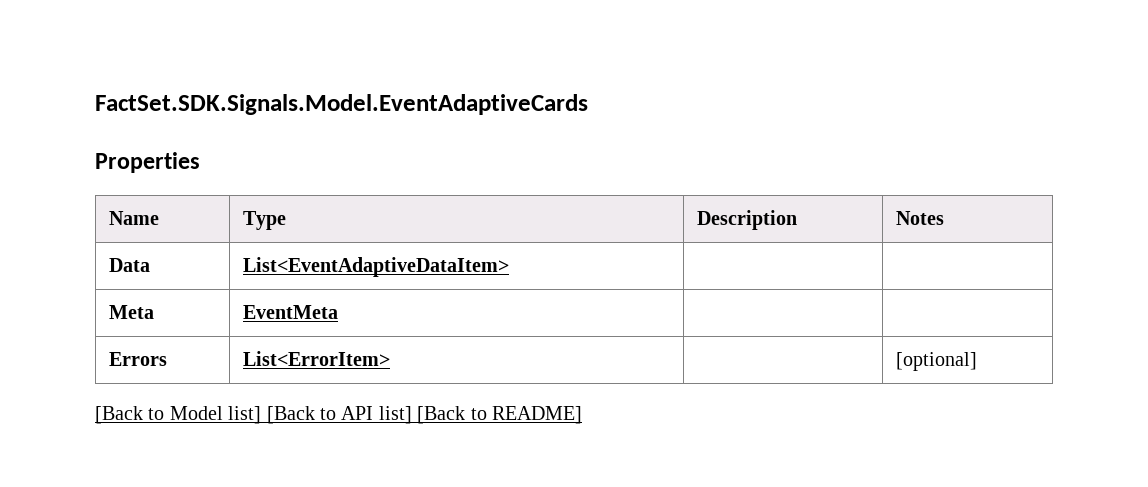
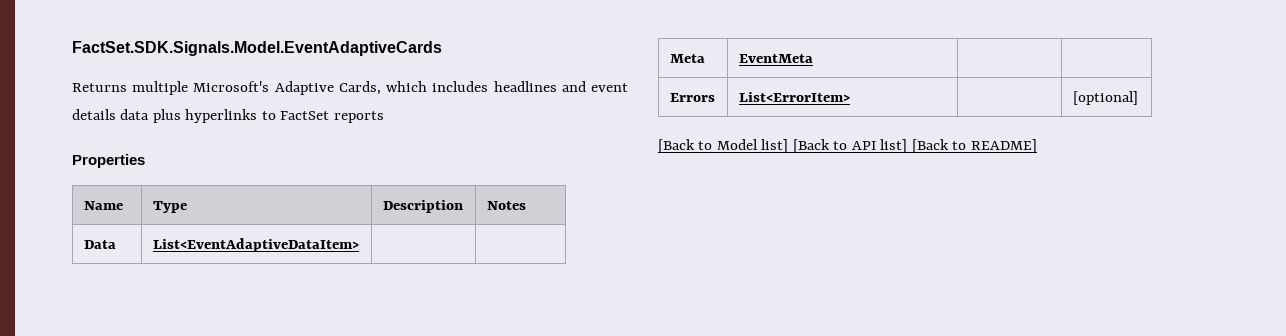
(588, 104) none -> [72,81,628,95] [72,109,384,123] // Returns multiple Microsoft's Adaptive Cards, which includes headlines and event details data plus hyperlinks to FactSet reports

